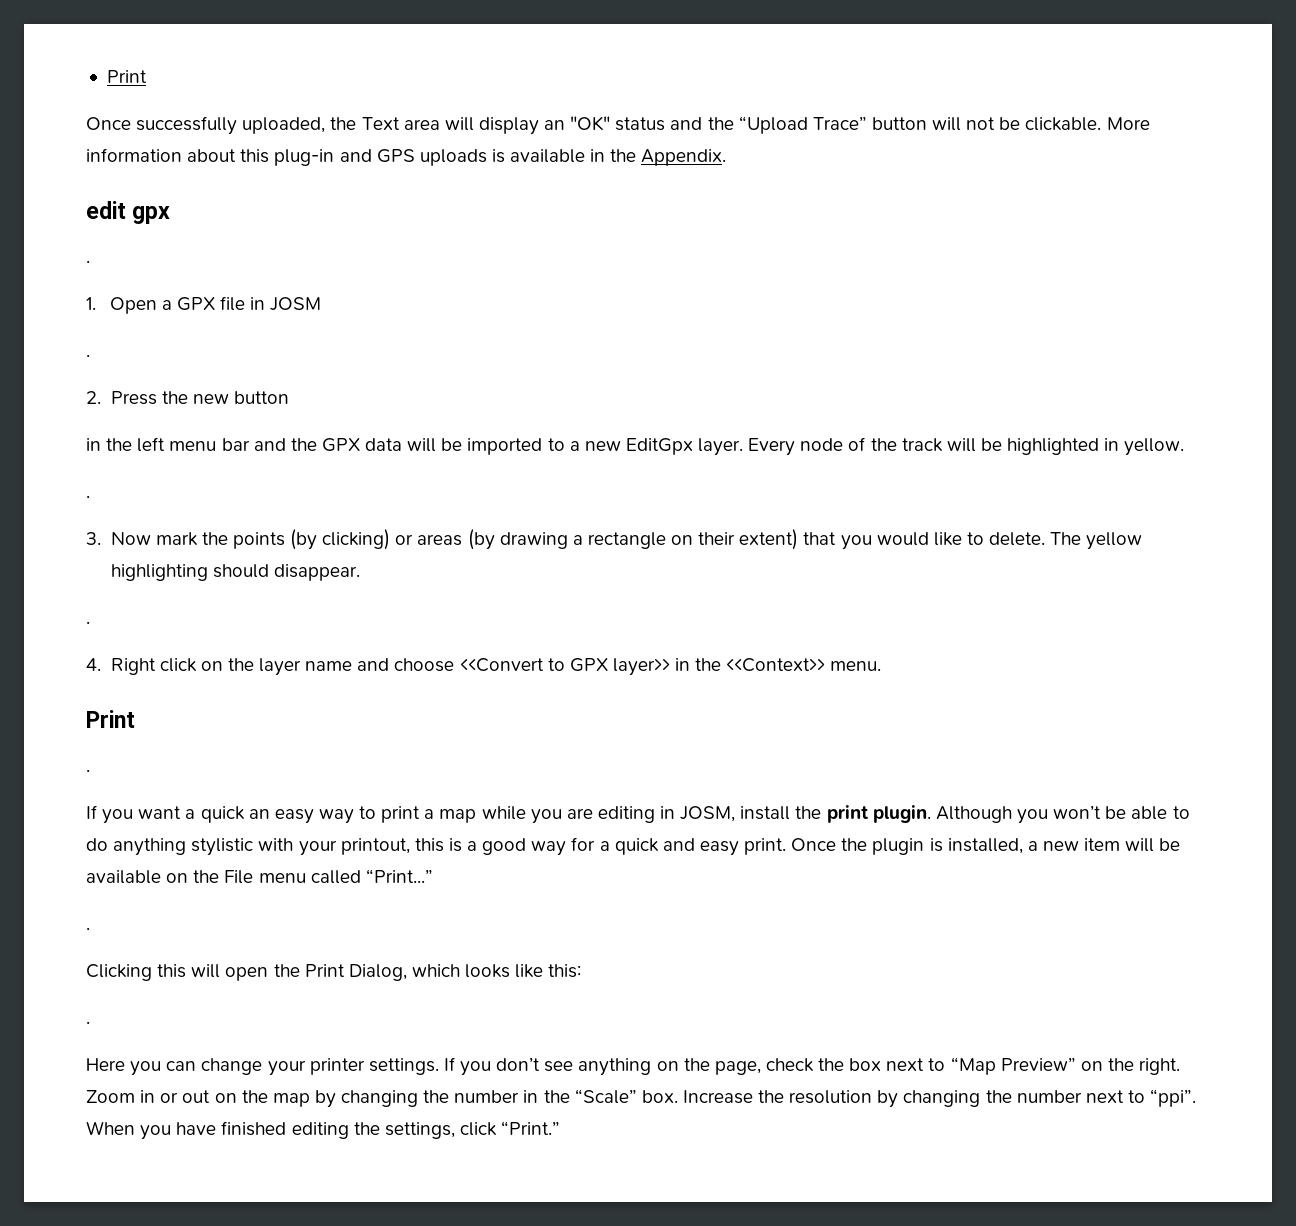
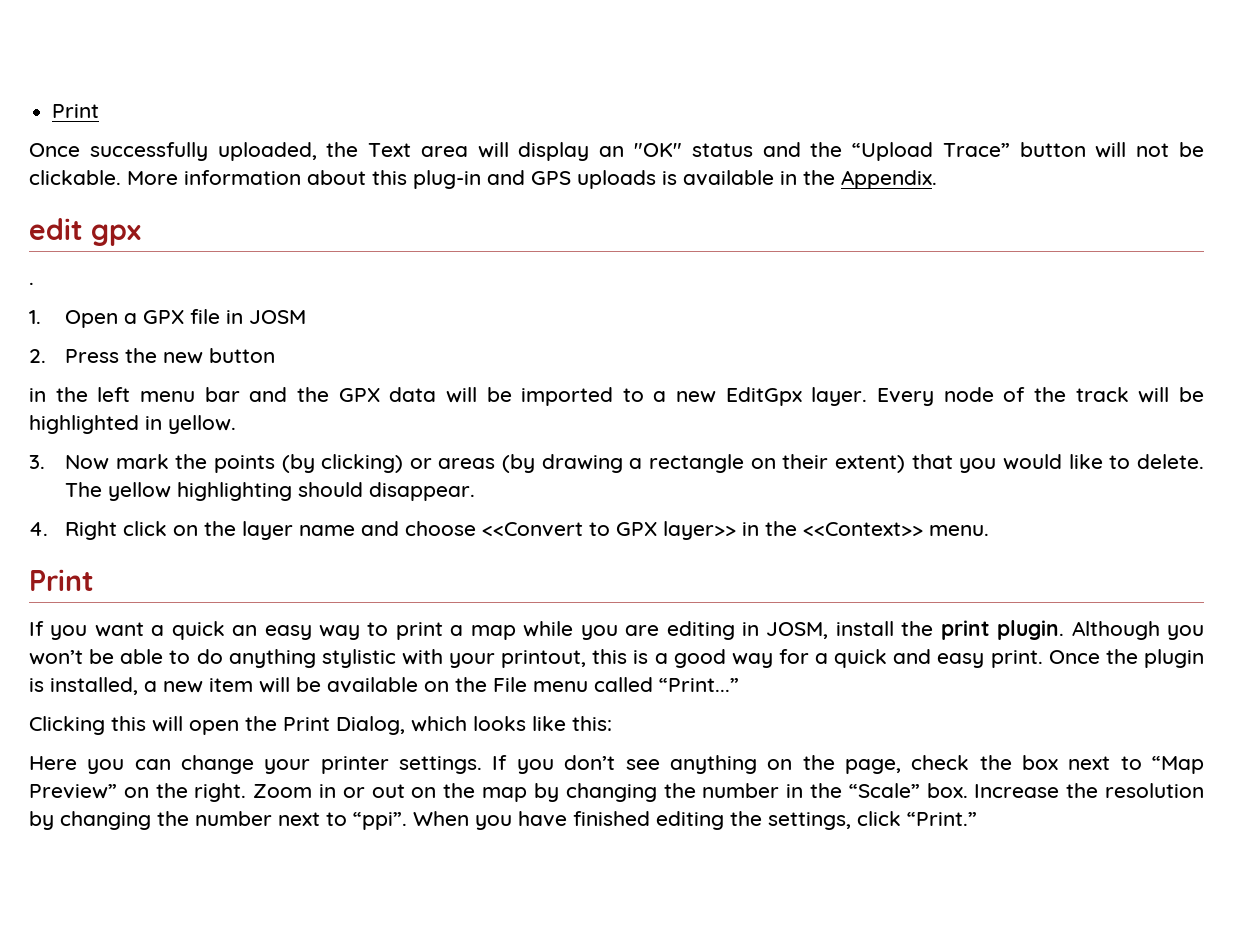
[86,354,90,357] // . -> (306, 317) none
[86,495,90,498] // . -> (236, 424) none
[86,621,90,624] // . -> (475, 491) none
[86,769,90,772] // . -> (94, 580) none
[86,927,90,930] // . -> (739, 685) none
[86,1021,90,1024] // . -> (612, 723) none

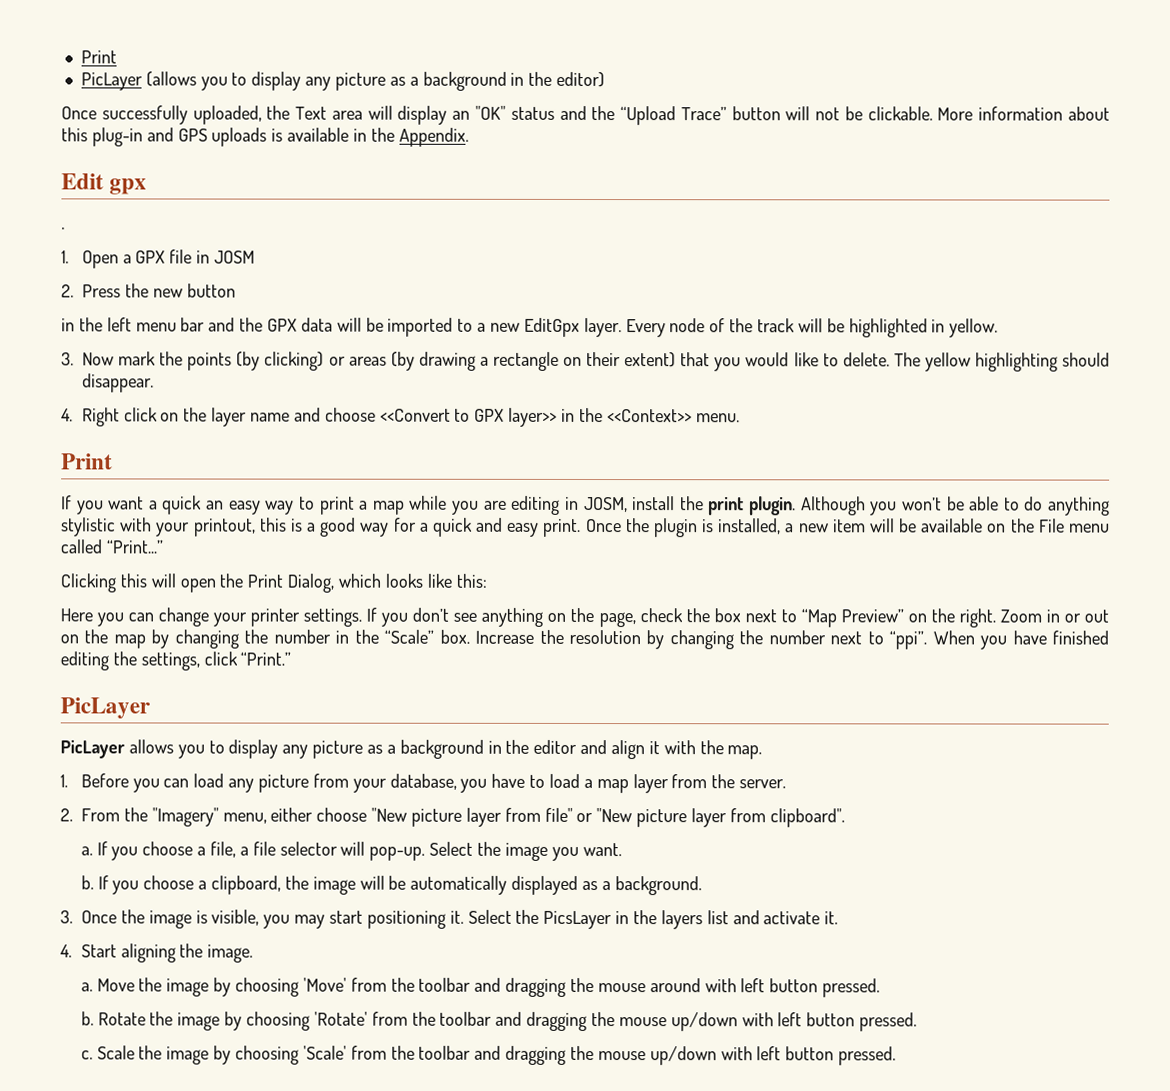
[52,104,100,118] Print -> [80,50,117,64] [80,71,606,91] Print // PicLayer (allows you to display any picture as a background in the editor)
[29,218,83,240] edit -> [61,173,104,190] Edit
(977, 819) none -> [60,697,150,719] [60,739,763,760] [60,773,787,794] [60,807,845,828] [80,841,622,861] [80,875,702,896] [60,909,839,930] [60,943,254,963] [80,977,881,998] [80,1011,918,1032] [80,1045,897,1066] // PicLayer // PicLayer allows you to display any picture as a background in the editor and align it with the map. // 1. Before you can load any picture from your database, you have to load a map layer from the server. // 2. From the "Imagery" menu, either choose "New picture layer from file" or "New picture layer from clipboard". // a. If you choose a file, a file selector will pop-up. Select the image you want. // b. If you choose a clipboard, the image will be automatically displayed as a background. // 3. Once the image is visible, you may start positioning it. Select the PicsLayer in the layers list and activate it. // 4. Start aligning the image. // a. Move the image by choosing 'Move' from the toolbar and dragging the mouse around with left button pressed. // b. Rotate the image by choosing 'Rotate' from the toolbar and dragging the mouse up/down with left button pressed. // c. Scale the image by choosing 'Scale' from the toolbar and dragging the mouse up/down with left button pressed.

